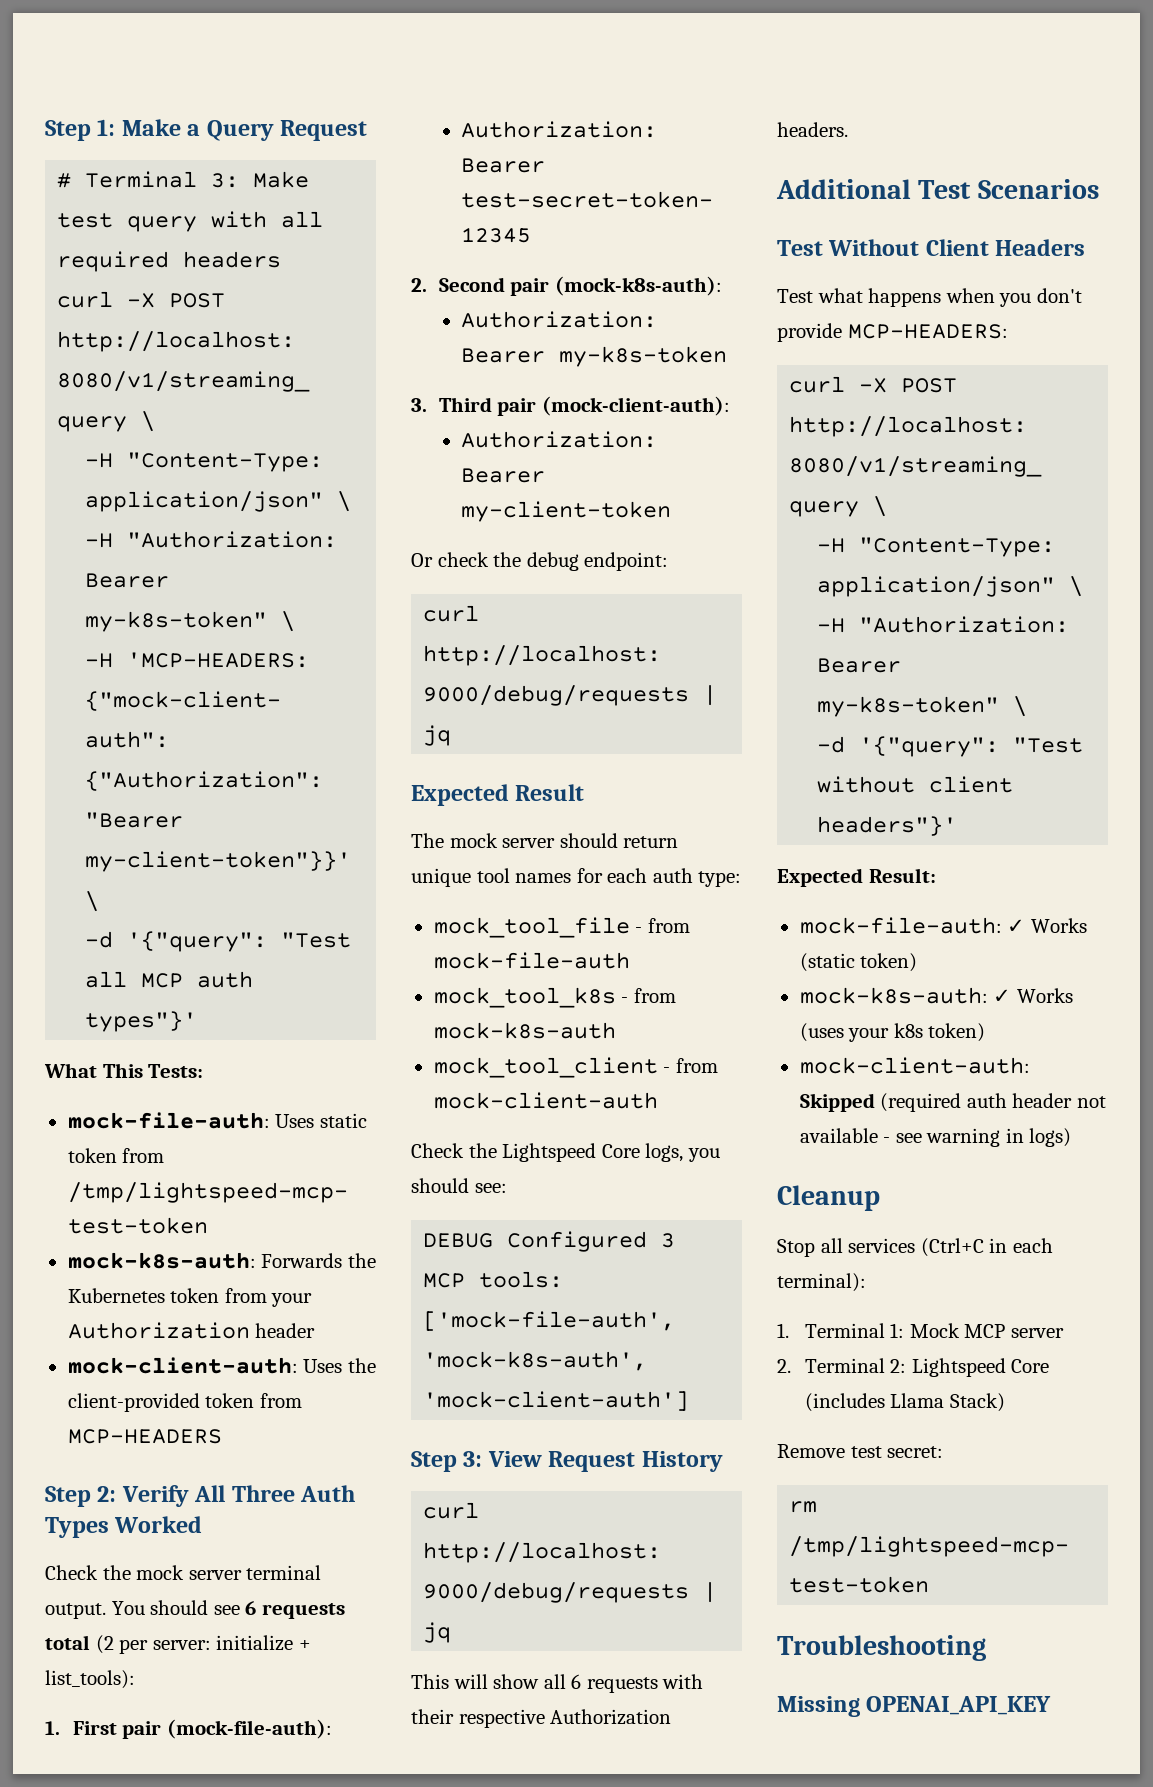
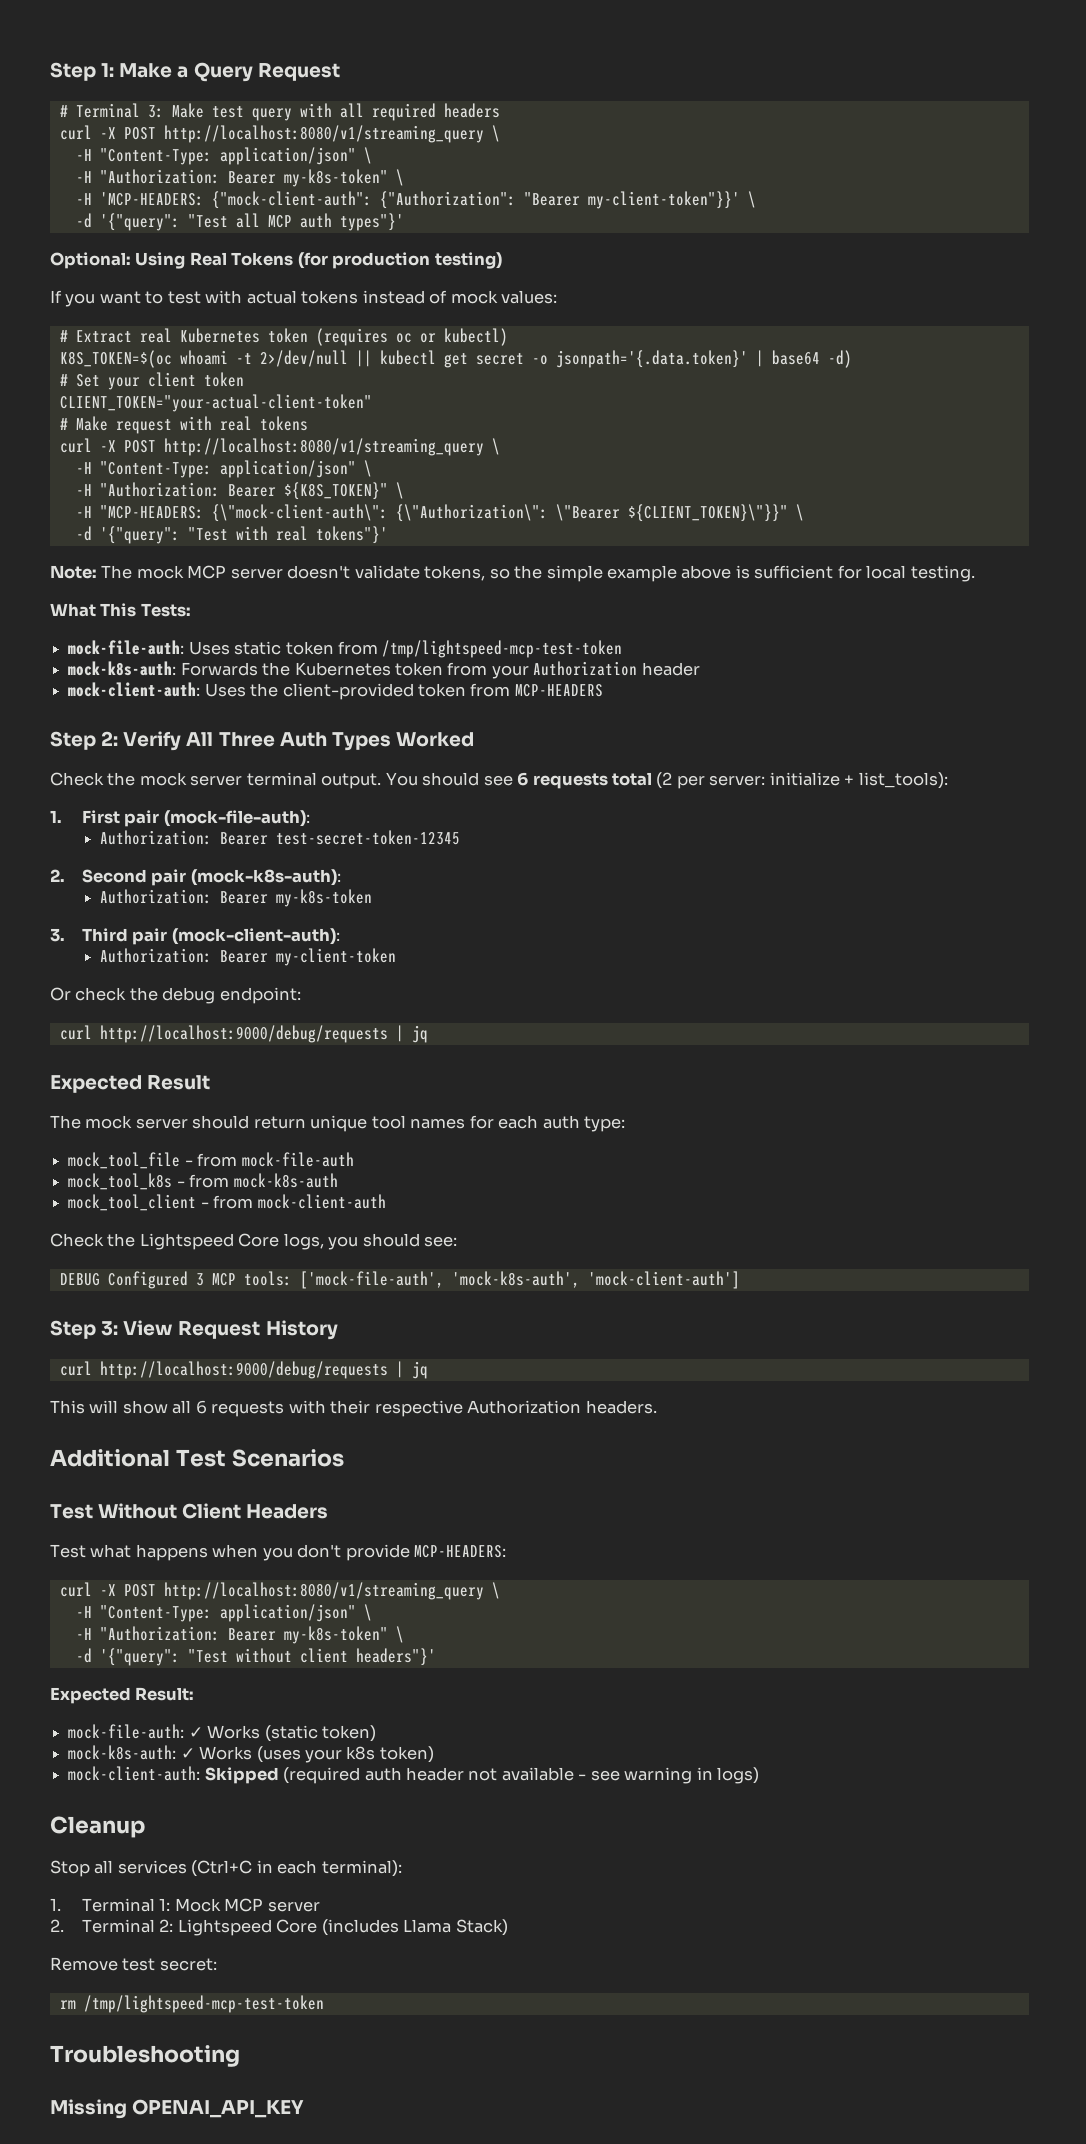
(198, 1021) none -> [50,252,502,269] [50,290,558,307] [59,328,508,346] [59,350,852,368] [59,372,244,390] [59,394,372,412] [59,416,308,434] [59,438,500,456] [75,460,372,478] [75,482,404,500] [75,504,804,522] [75,526,388,544] [50,565,975,582] // Optional: Using Real Tokens (for production testing) // If you want to test with actual tokens instead of mock values: // # Extract real Kubernetes token (requires oc or kubectl) // K8S_TOKEN=$(oc whoami -t 2>/dev/null || kubectl get secret -o jsonpath='{.data.token}' | base64 -d) // # Set your client token // CLIENT_TOKEN="your-actual-client-token" // # Make request with real tokens // curl -X POST http://localhost:8080/v1/streaming_query \ // -H "Content-Type: application/json" \ // -H "Authorization: Bearer ${K8S_TOKEN}" \ // -H "MCP-HEADERS: {\"mock-client-auth\": {\"Authorization\": \"Bearer ${CLIENT_TOKEN}\"}}" \ // -d '{"query": "Test with real tokens"}' // Note: The mock MCP server doesn't validate tokens, so the simple example above is sufficient for local testing.

